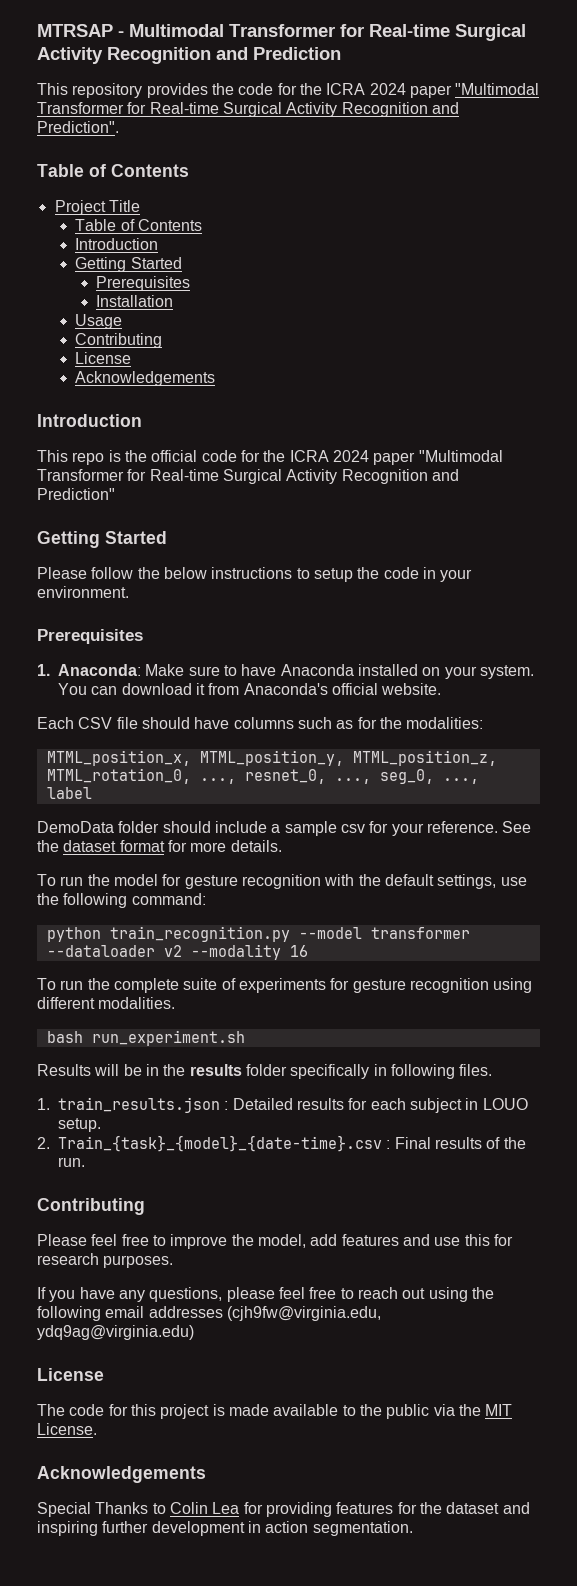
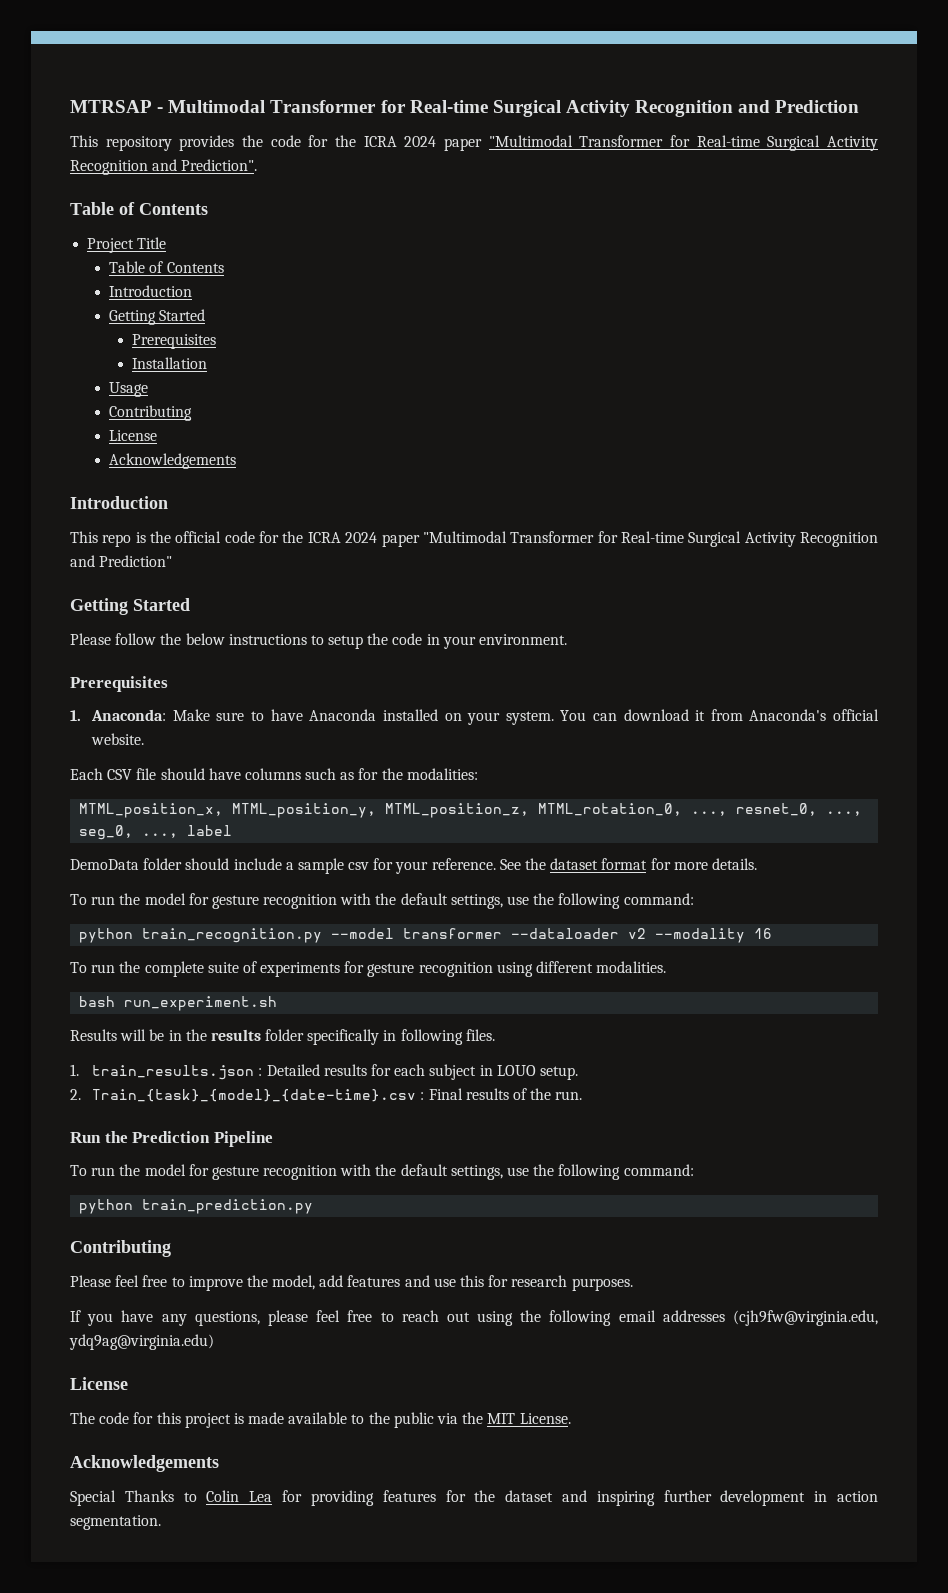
(85, 1162) none -> [70,1131,273,1147] [70,1164,694,1180] [79,1199,314,1214] // Run the Prediction Pipeline // To run the model for gesture recognition with the default settings, use the following command: // python train_prediction.py

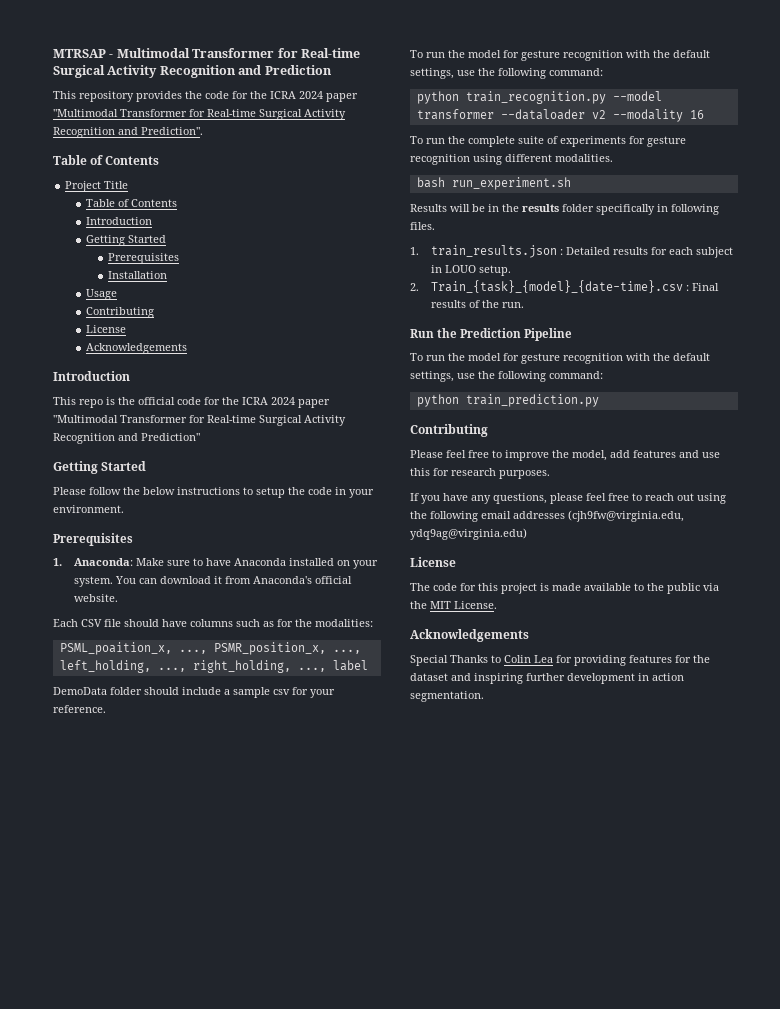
[79,803,863,818] [79,825,134,840] MTML_position_x, MTML_position_y, MTML_position_z, MTML_rotation_0, ..., resnet_0, ..., seg_0, -> [59,642,361,655] [59,660,291,673] PSML_poaition_x, ..., PSMR_position_x, ..., left_holding, ..., right_holding,
[499,858,757,870] See the dataset format for more details. -> (106, 709) none

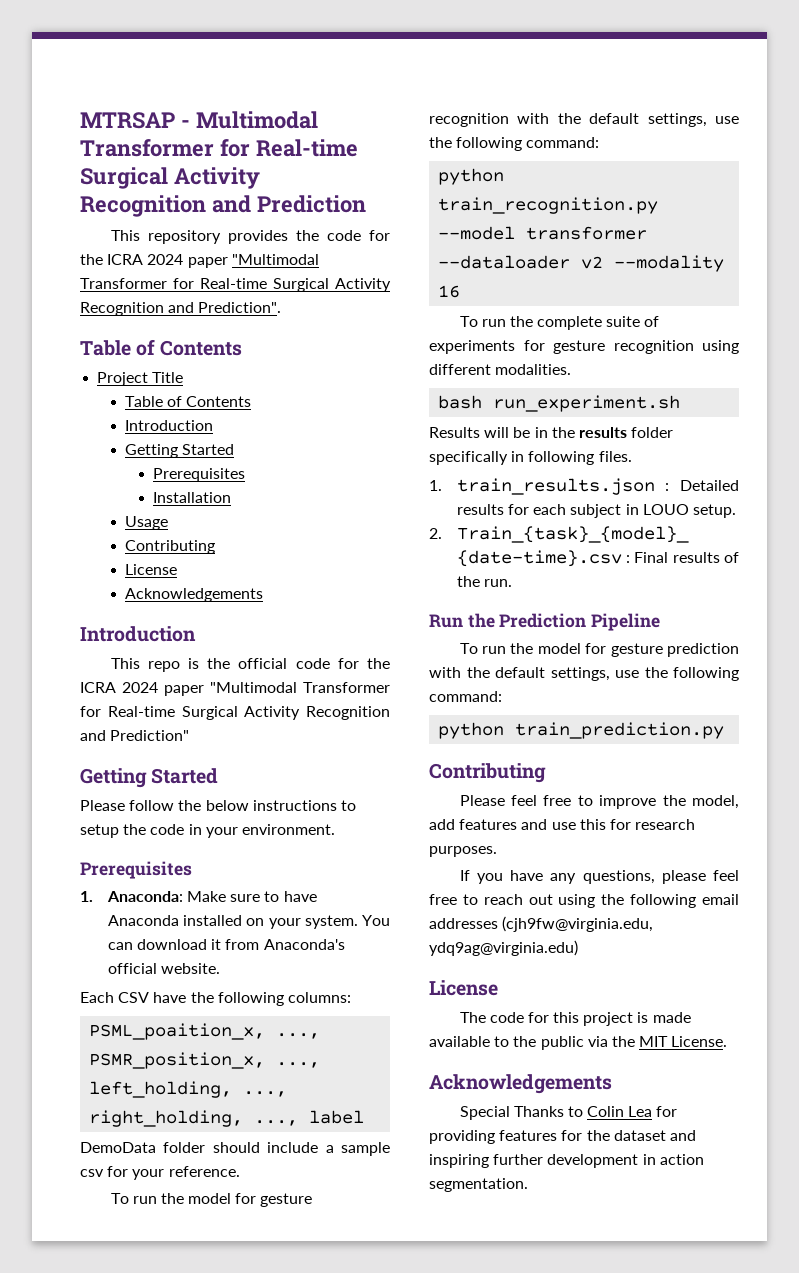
[104,619,373,627] file should have columns such as for the modalities: -> [153,992,351,1006] have the following columns:
[563,353,623,364] recognition -> [667,643,739,657] prediction

